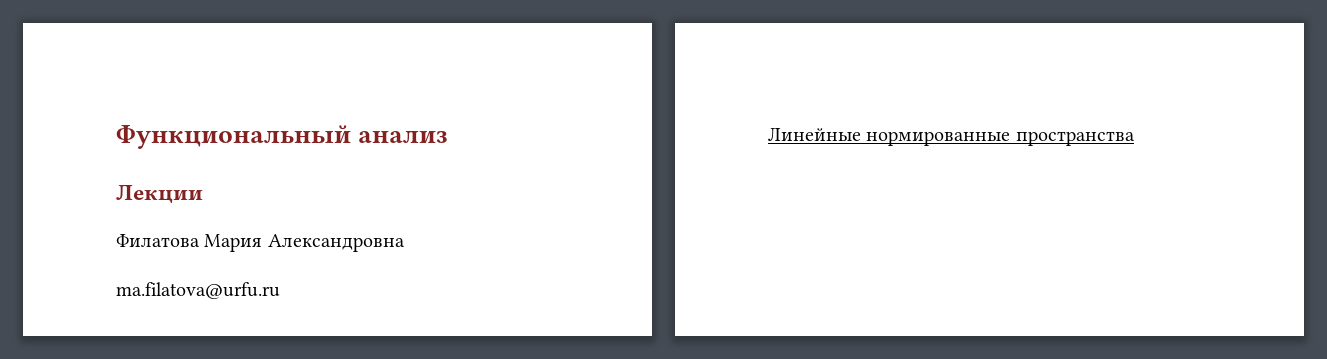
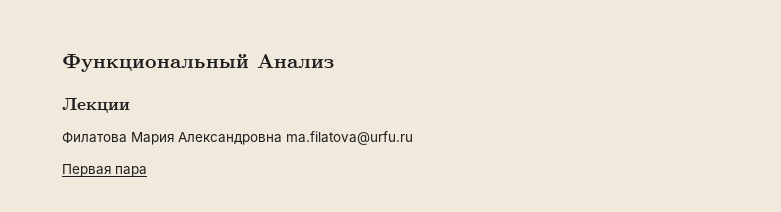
[358,131,449,143] анализ -> [257,54,334,68] Анализ
(405, 243) // -> (282, 138) none
[768,127,1135,146] Линейные нормированные пространства -> [62,164,147,177] Первая пара

